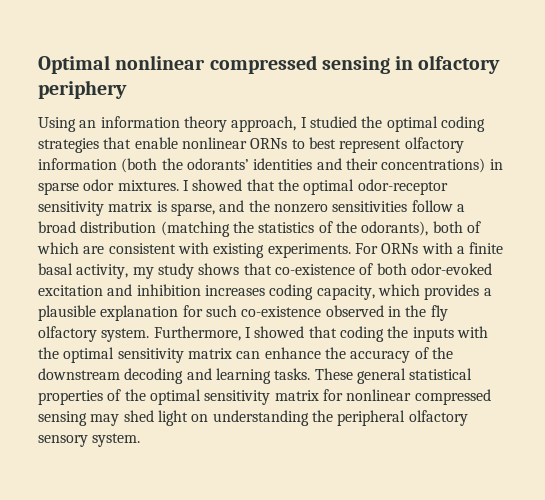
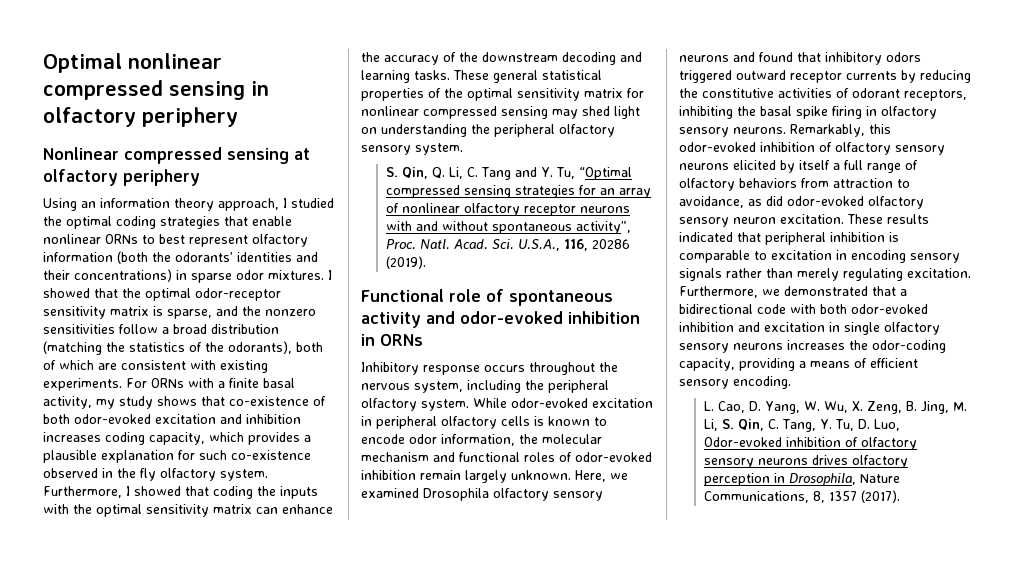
(127, 89) none -> [43,147,310,164] [43,169,200,186] // Nonlinear compressed sensing at olfactory periphery
(141, 440) none -> [386,167,633,180] [386,185,652,198] [386,203,631,216] [386,221,632,234] [386,239,631,251] [386,256,427,269] [361,289,613,306] [361,311,640,328] [361,334,423,346] [361,362,618,375] [361,380,609,393] [361,398,653,411] [361,416,607,429] [361,434,602,446] [361,452,652,462] [361,470,628,483] [361,488,603,501] [679,52,921,65] [679,70,971,83] [679,88,967,101] [679,106,937,119] [679,124,891,137] [679,142,945,155] [679,160,918,173] [679,178,910,191] [679,196,924,209] [679,214,929,227] [679,232,899,245] [679,250,960,263] [679,268,971,281] [679,286,907,298] [679,304,928,314] [679,322,940,335] [679,340,946,353] [679,358,918,371] [679,376,791,389] [704,401,968,414] [704,419,901,432] [704,437,918,450] [704,455,909,468] [704,473,901,486] [704,490,901,503] // S. Qin, Q. Li, C. Tang and Y. Tu, “Optimal compressed sensing strategies for an array of nonlinear olfactory receptor neurons with and without spontaneous activity”, Proc. Natl. Acad. Sci. U.S.A., 116, 20286 (2019). // Functional role of spontaneous activity and odor-evoked inhibition in ORNs // Inhibitory response occurs throughout the nervous system, including the peripheral olfactory system. While odor-evoked excitation in peripheral olfactory cells is known to encode odor information, the molecular mechanism and functional roles of odor-evoked inhibition remain largely unknown. Here, we examined Drosophila olfactory sensory neurons and found that inhibitory odors triggered outward receptor currents by reducing the constitutive activities of odorant receptors, inhibiting the basal spike firing in olfactory sensory neurons. Remarkably, this odor-evoked inhibition of olfactory sensory neurons elicited by itself a full range of olfactory behaviors from attraction to avoidance, as did odor-evoked olfactory sensory neuron excitation. These results indicated that peripheral inhibition is comparable to excitation in encoding sensory signals rather than merely regulating excitation. Furthermore, we demonstrated that a bidirectional code with both odor-evoked inhibition and excitation in single olfactory sensory neurons increases the odor-coding capacity, providing a means of efficient sensory encoding. // L. Cao, D. Yang, W. Wu, X. Zeng, B. Jing, M. Li, S. Qin, C. Tang, Y. Tu, D. Luo, Odor-evoked inhibition of olfactory sensory neurons drives olfactory perception in Drosophila, Nature Communications, 8, 1357 (2017).

